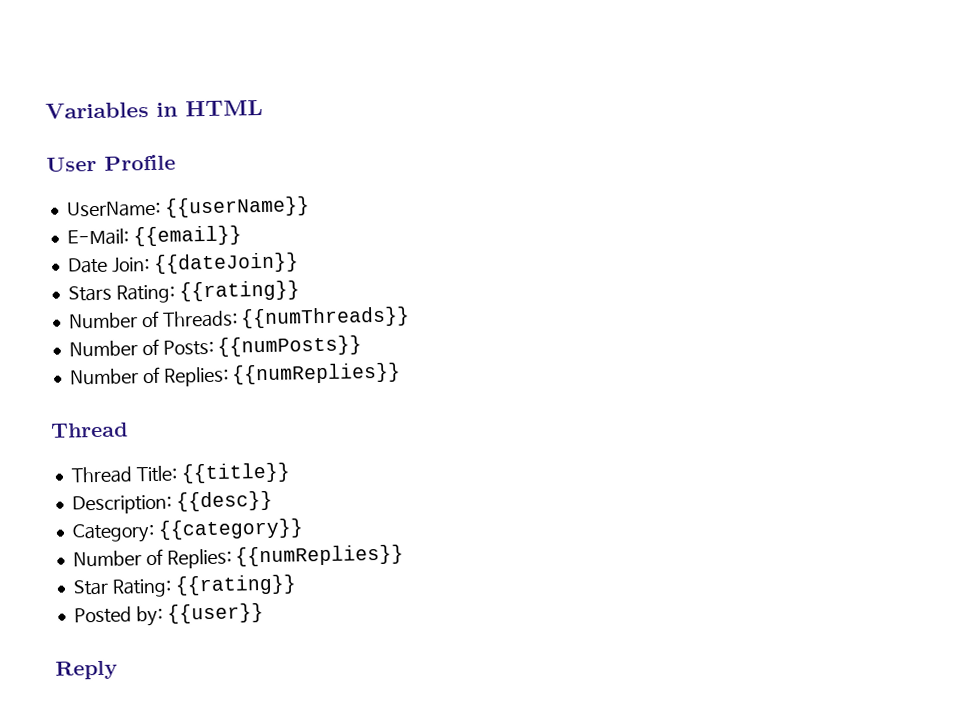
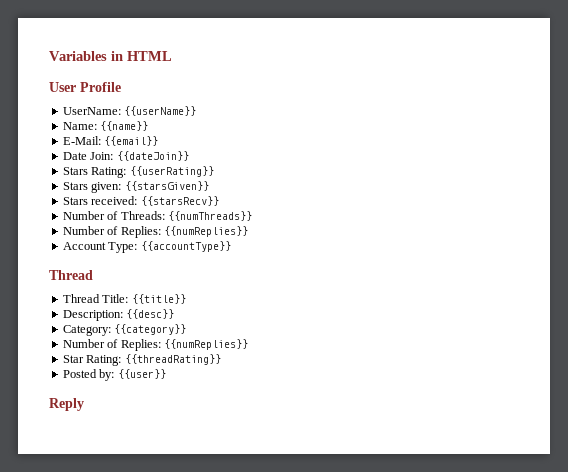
(310, 207) none -> [62,121,149,131] // Name: {{name}}
[178,280,300,302] {{rating}} -> [129,166,214,177] [62,181,209,193] [62,196,219,206] {{userRating}} // Stars given: {{starsGiven}} // Stars received: {{starsRecv}}
[68,335,363,357] [69,362,402,387] // Number of Posts: {{numPosts}} // Number of Replies: {{numReplies}} -> [62,226,248,238] [62,241,231,253] // Number of Replies: {{numReplies}} // Account Type: {{accountType}}
[174,574,297,596] {{rating}} -> [124,354,221,365] {{threadRating}}

